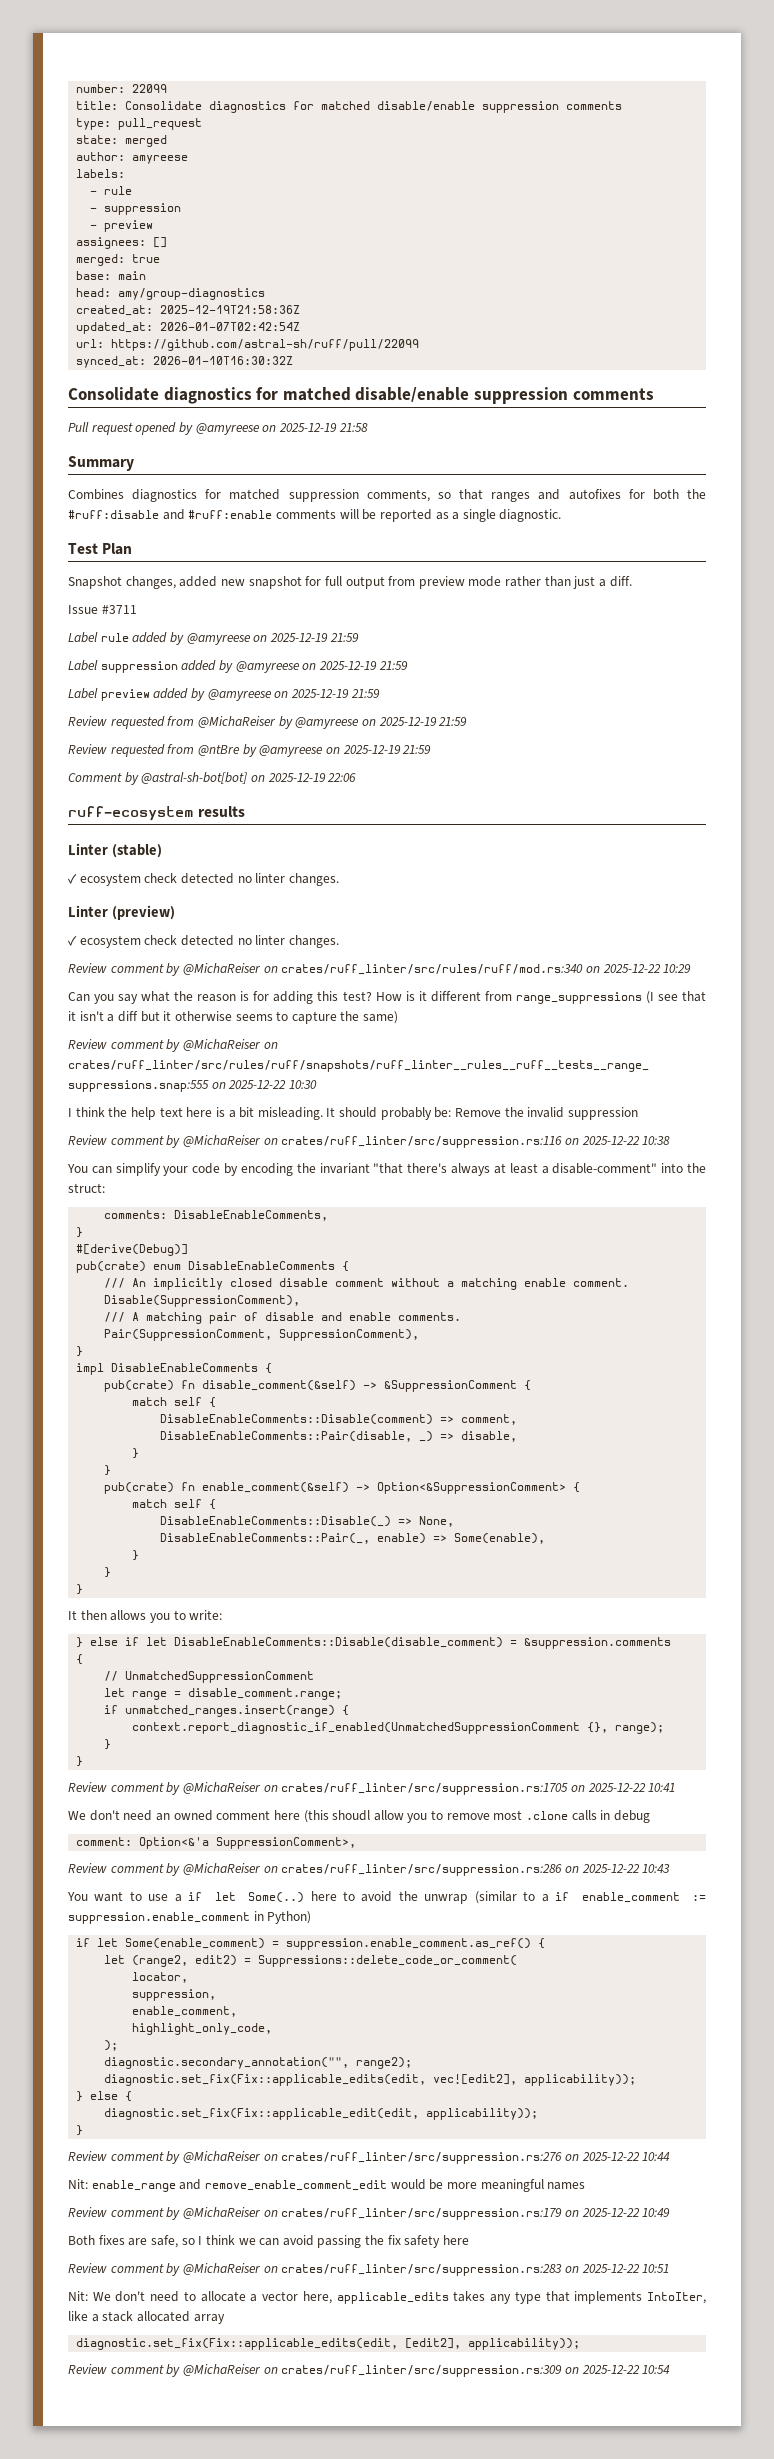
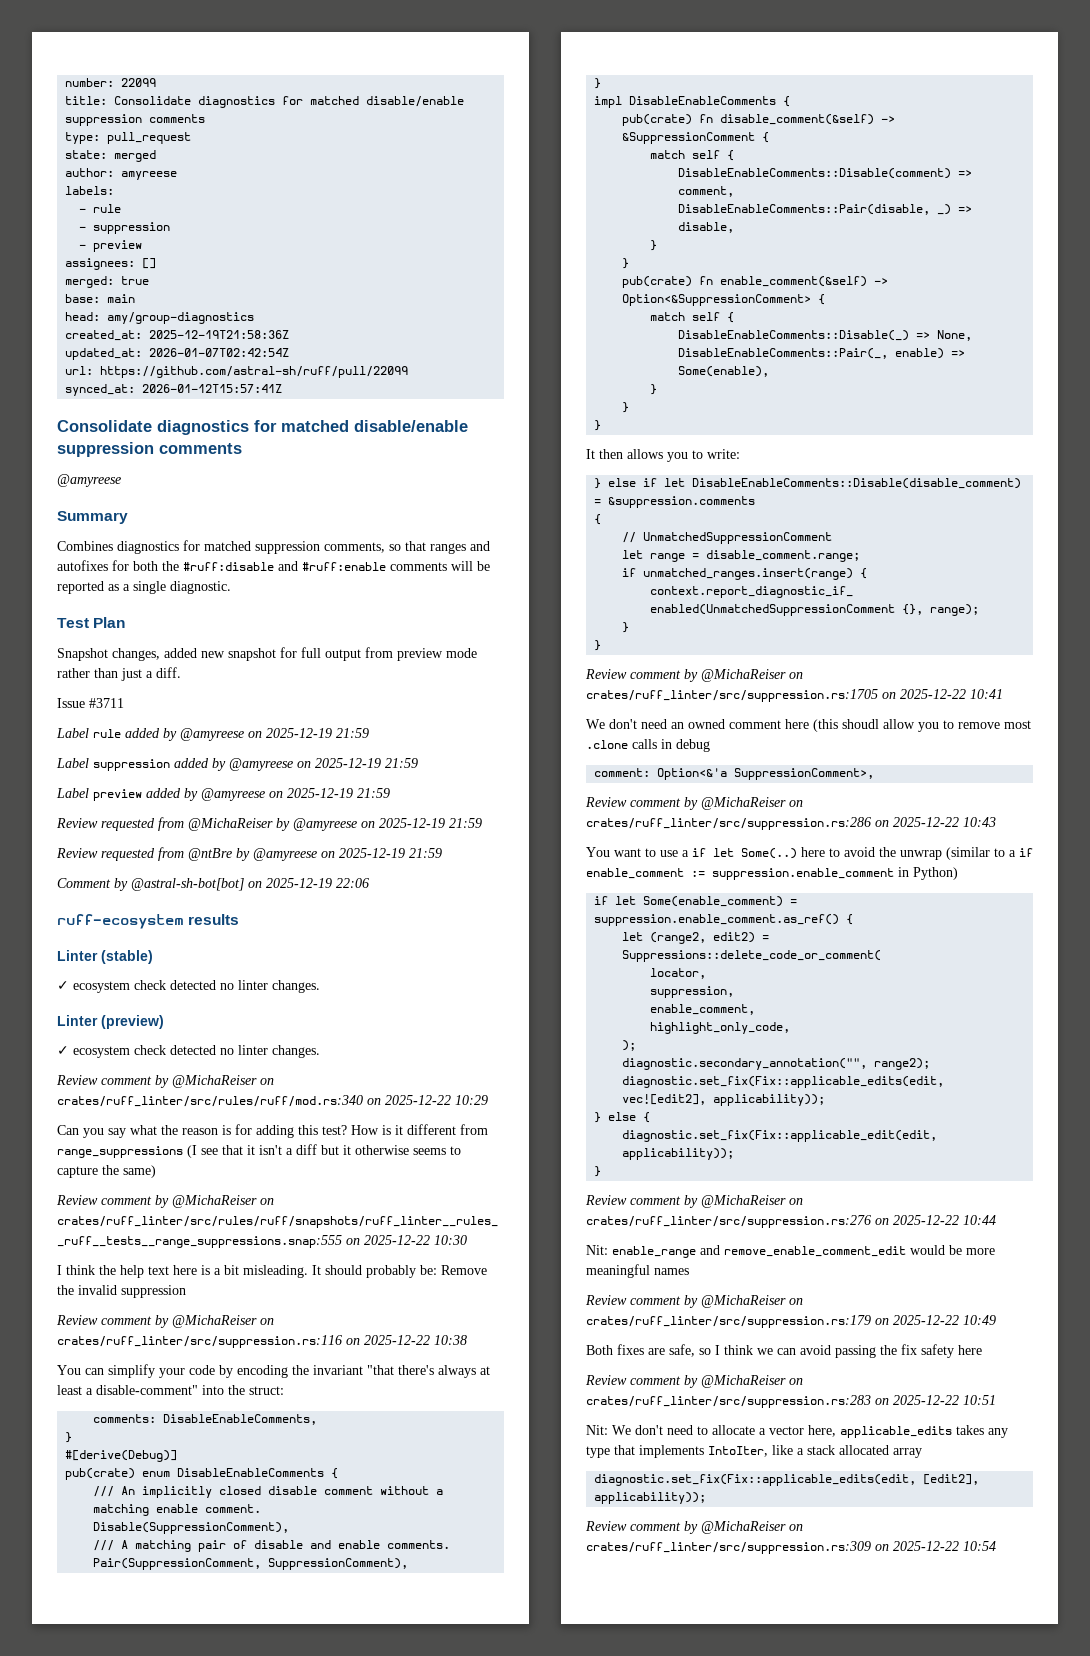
[153,356,294,365] [68,387,654,404] [68,422,368,435] 2026-01-10T16:30:32Z // Consolidate diagnostics for matched disable/enable suppression comments // Pull request opened by @amyreese on 2025-12-19 21:58 -> [142,384,283,393] [57,420,468,435] [57,442,242,457] [57,474,121,487] 2026-01-12T15:57:41Z // Consolidate diagnostics for matched disable/enable suppression comments // @amyreese

